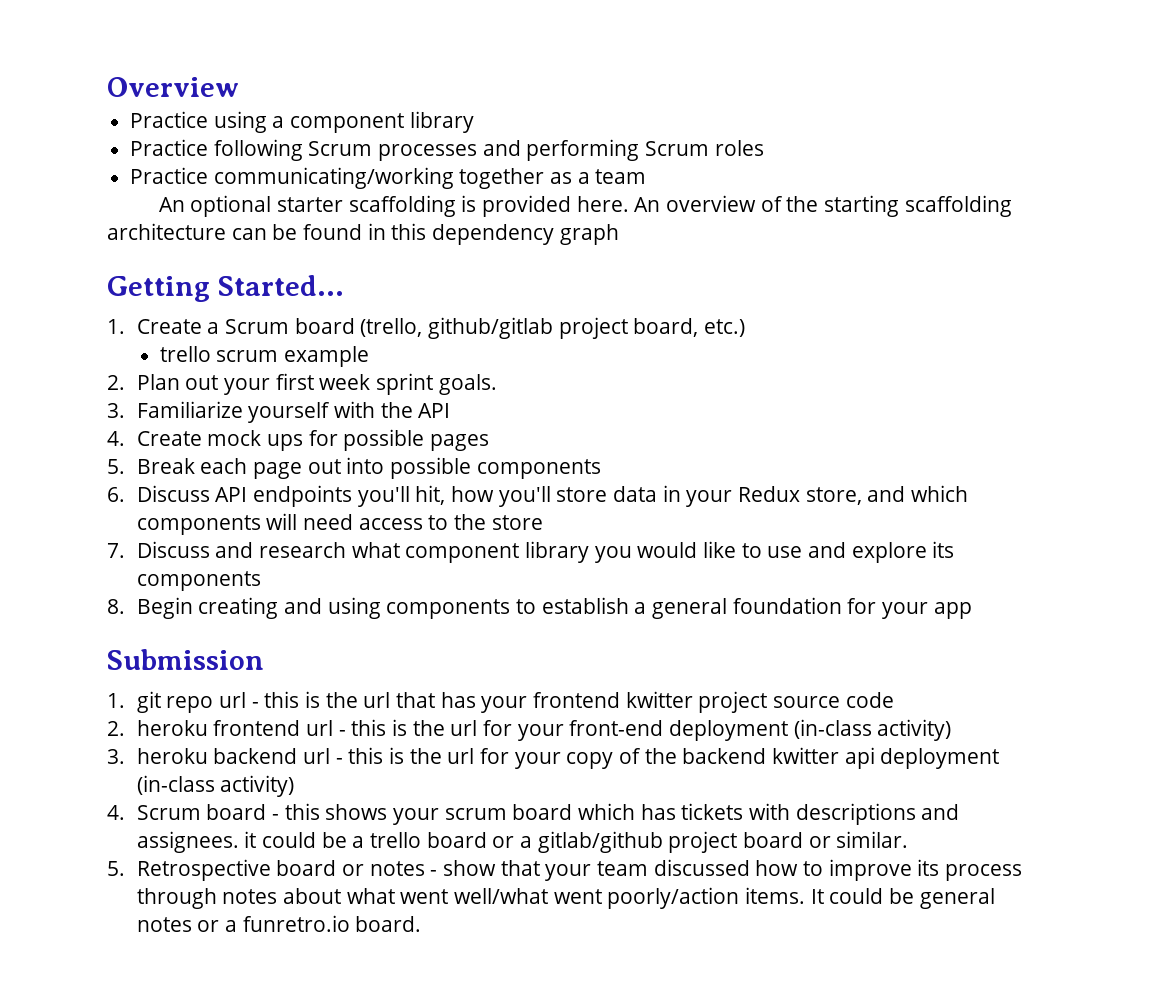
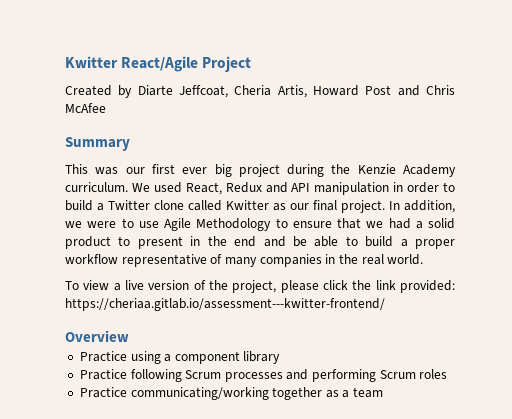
(107, 87) none -> [65,56,252,72] [65,85,455,98] [65,103,106,113] [65,137,130,151] [65,164,457,177] [65,182,455,195] [65,200,455,213] [65,218,455,231] [65,236,455,249] [65,254,424,267] [65,280,455,293] [65,298,385,311] Kwitter React/Agile Project // Created by Diarte Jeffcoat, Cheria Artis, Howard Post and Chris McAfee // Summary // This was our first ever big project during the Kenzie Academy curriculum. We used React, Redux and API manipulation in order to build a Twitter clone called Kwitter as our final project. In addition, we were to use Agile Methodology to ensure that we had a solid product to present in the end and be able to build a proper workflow representative of many companies in the real world. // To view a live version of the project, please click the link provided: https://cheriaa.gitlab.io/assessment---kwitter-frontend/ //
[158,195,1012,217] [107,223,619,245] [107,275,344,302] [107,317,746,339] [159,346,370,367] [107,373,497,395] [107,401,451,423] [107,429,490,451] [107,457,601,479] [107,485,969,507] [136,513,543,535] [107,541,955,563] [136,571,261,591] [107,597,972,619] [107,649,264,670] [107,691,894,713] [107,719,952,741] [107,747,1000,769] [136,775,295,797] [107,803,960,825] [136,831,909,853] [107,859,1023,881] [136,887,995,909] [136,915,422,932] // An optional starter scaffolding is provided here. An overview of the starting scaffolding architecture can be found in this dependency graph // Getting Started... // 1. Create a Scrum board (trello, github/gitlab project board, etc.) // trello scrum example // 2. Plan out your first week sprint goals. // 3. Familiarize yourself with the API // 4. Create mock ups for possible pages // 5. Break each page out into possible components // 6. Discuss API endpoints you'll hit, how you'll store data in your Redux store, and which components will need access to the store // 7. Discuss and research what component library you would like to use and explore its components // 8. Begin creating and using components to establish a general foundation for your app // Submission // 1. git repo url - this is the url that has your frontend kwitter project source code // 2. heroku frontend url - this is the url for your front-end deployment (in-class activity) // 3. heroku backend url - this is the url for your copy of the backend kwitter api deployment (in-class activity) // 4. Scrum board - this shows your scrum board which has tickets with descriptions and assignees. it could be a trello board or a gitlab/github project board or similar. // 5. Retrospective board or notes - show that your team discussed how to improve its process through notes about what went well/what went poorly/action items. It could be general notes or a funretro.io board. -> (384, 392) none

